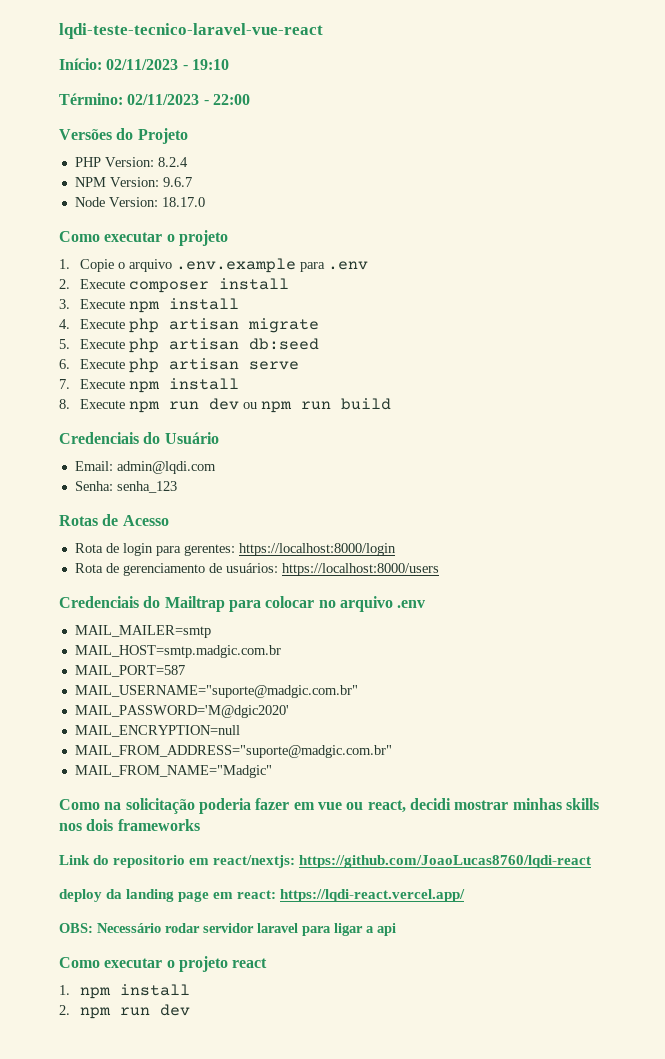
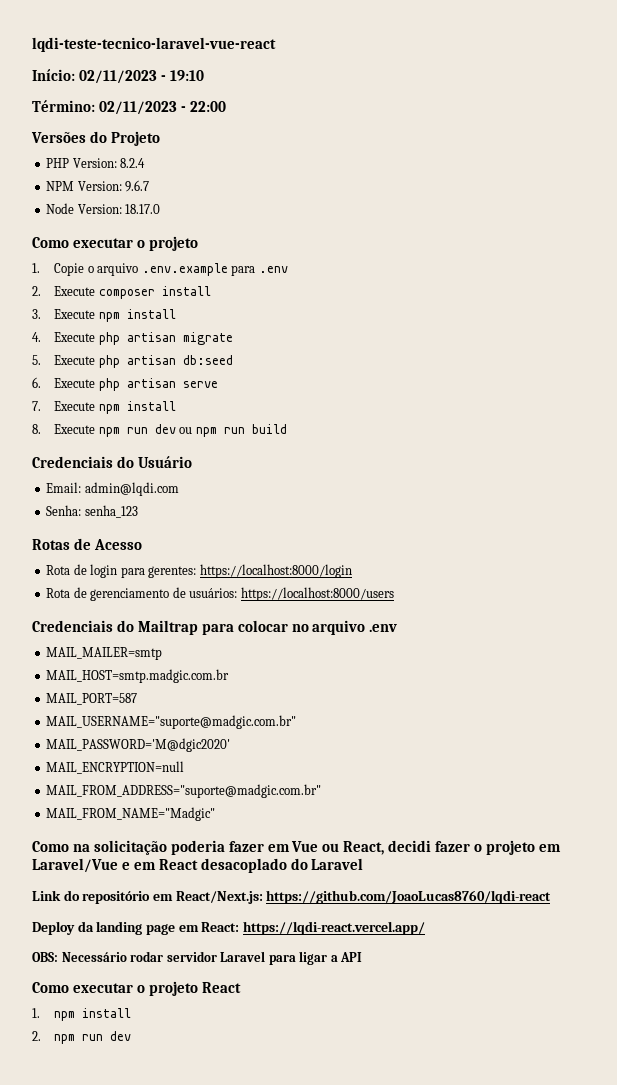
[317,798,599,813] [59,819,200,831] vue ou react, decidi mostrar minhas skills nos dois frameworks -> [291,840,561,855] [32,858,364,873] Vue ou React, decidi fazer o projeto em Laravel/Vue e em React desacoplado do Laravel
[113,855,296,868] repositorio em react/nextjs: -> [82,891,263,904] repositório em React/Next.js:
[59,889,102,902] deploy -> [32,921,75,935] Deploy
[237,890,277,899] react: -> [201,922,240,932] React:
[257,923,298,933] laravel -> [220,951,266,962] Laravel
[377,923,396,936] [59,956,268,972] api // Como executar o projeto react -> [340,952,363,962] [32,981,241,996] API // Como executar o projeto React

